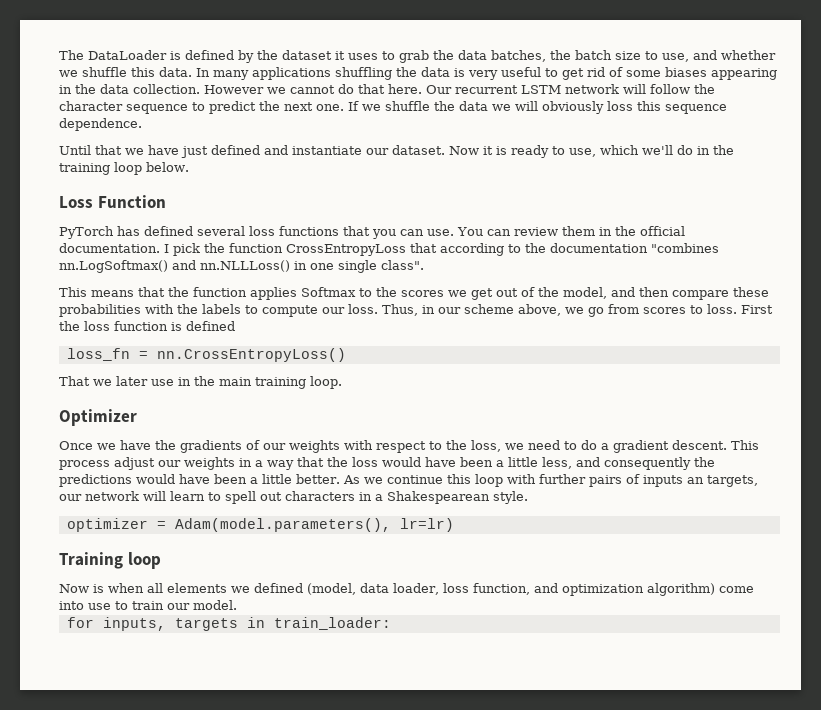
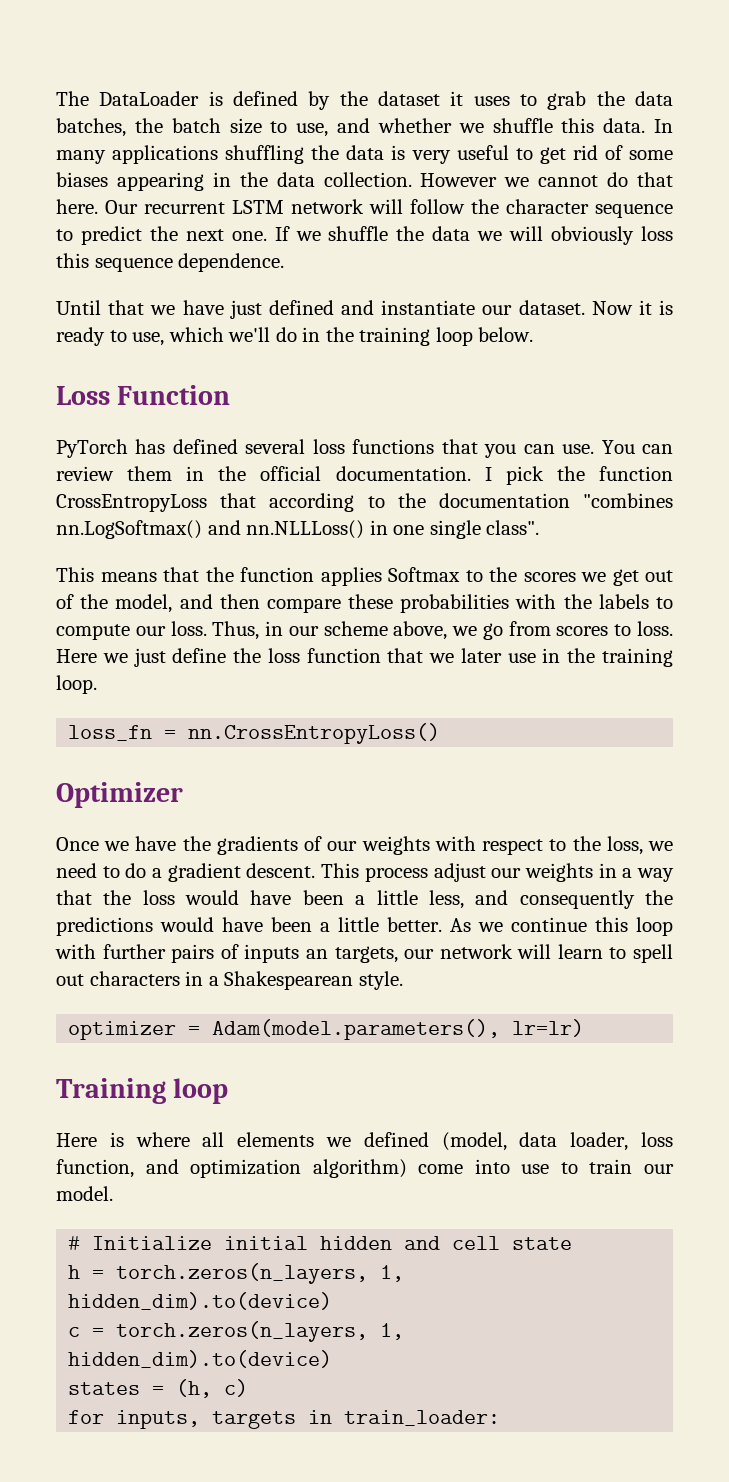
[741,305,773,314] [59,321,235,331] [66,348,346,362] [59,376,90,386] First the loss function is defined // loss_fn = nn.CrossEntropyLoss() // That -> [56,648,424,667] Here we just define the loss function that
[219,377,252,386] main -> (596, 655) none
(342, 382) none -> [68,723,441,744] // loss_fn = nn.CrossEntropyLoss()
[59,583,144,593] Now is when -> [56,1132,190,1147] Here is where
(237, 605) none -> [68,1236,573,1250] [68,1263,405,1284] [68,1292,333,1310] [68,1321,405,1342] [68,1350,333,1368] [68,1379,249,1398] // # Initialize initial hidden and cell state // h = torch.zeros(n_layers, 1, hidden_dim).to(device) // c = torch.zeros(n_layers, 1, hidden_dim).to(device) // states = (h, c)

